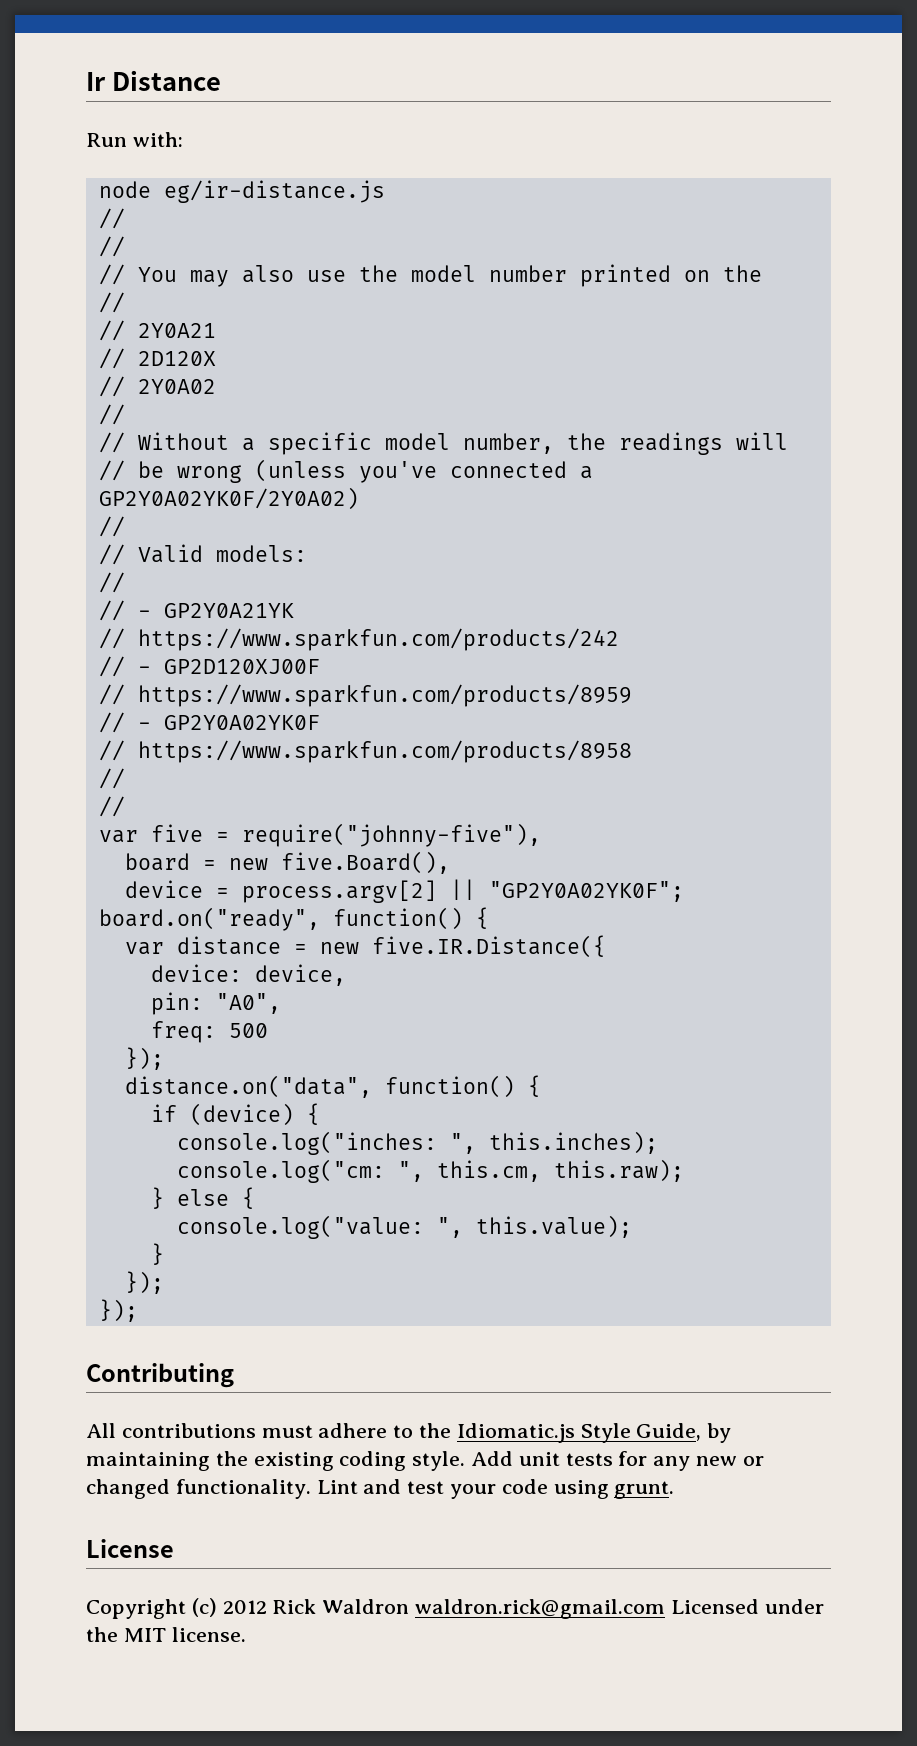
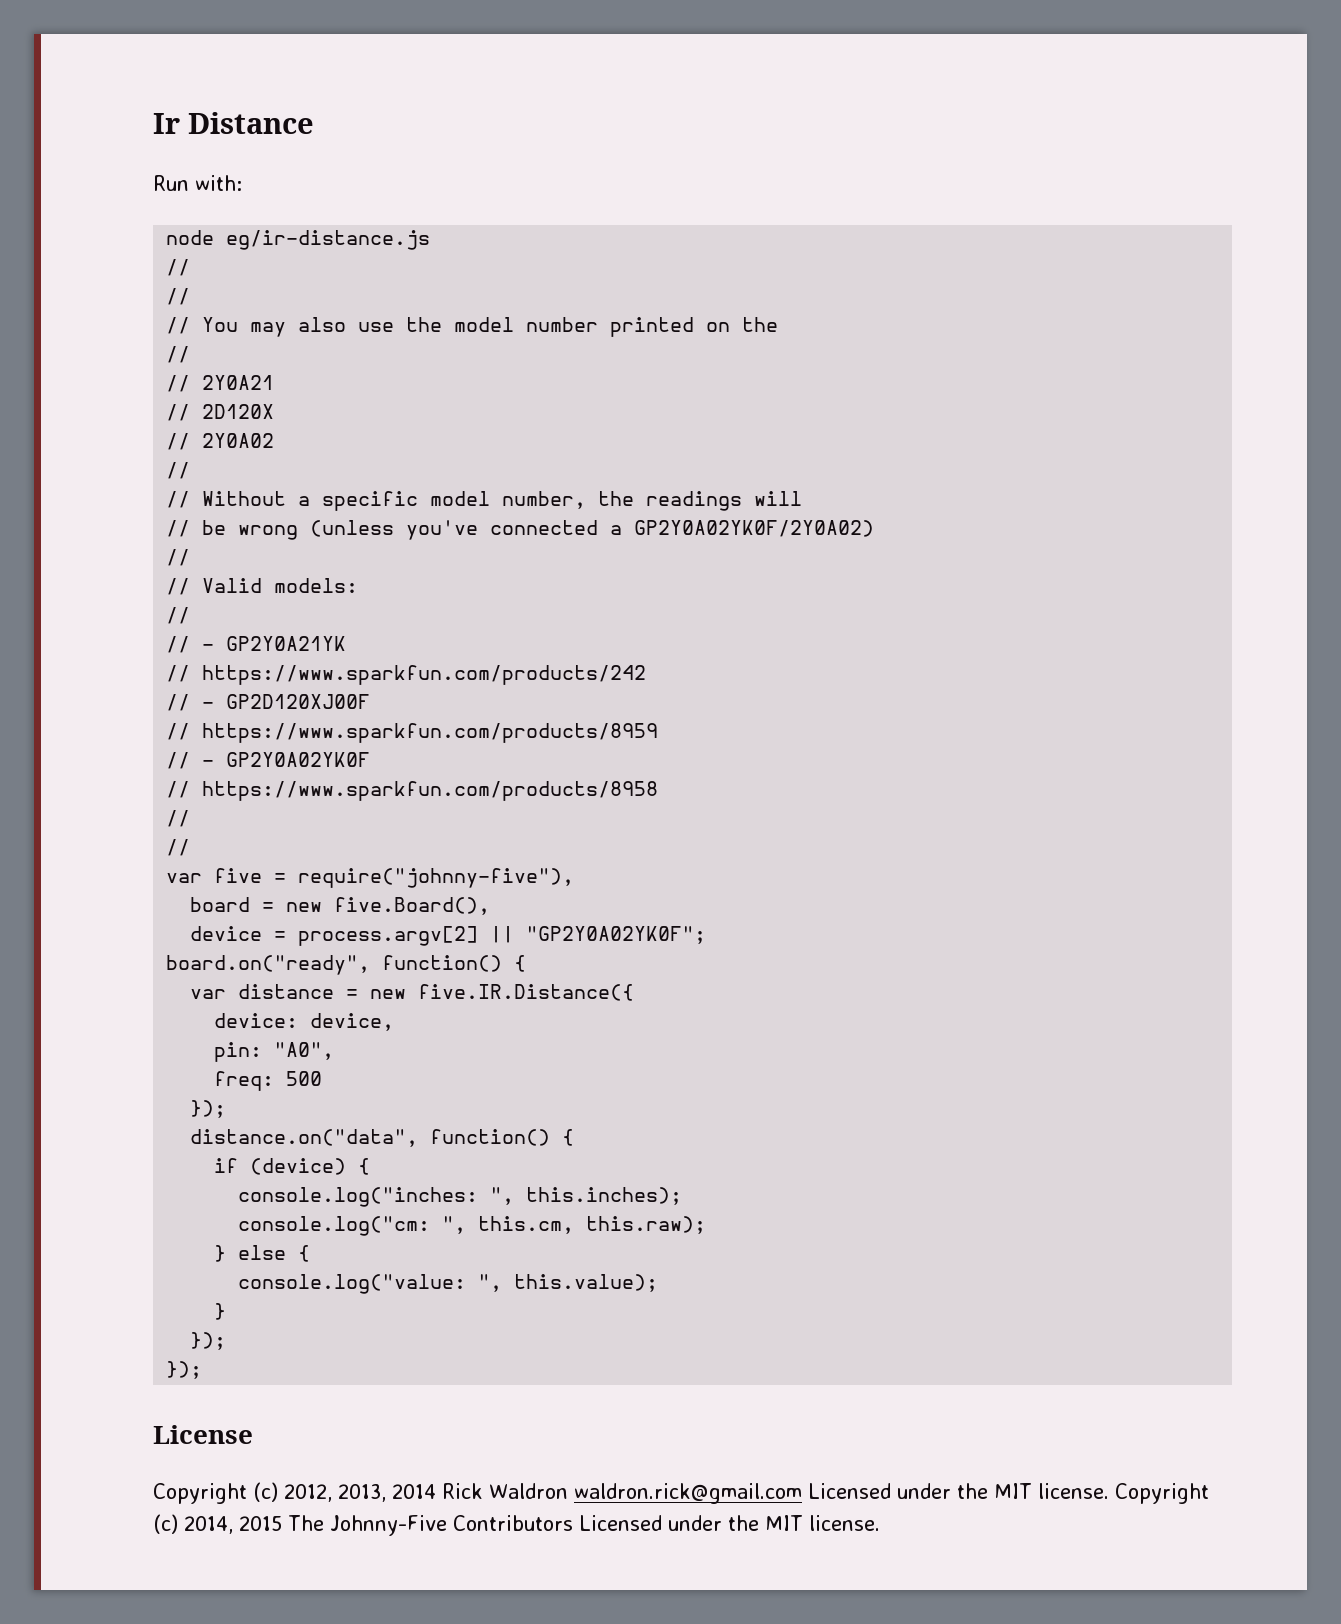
[86,1363,234,1388] [86,1423,732,1443] [86,1451,764,1471] [86,1479,675,1499] // Contributing // All contributions must adhere to the Idiomatic.js Style Guide, by maintaining the existing coding style. Add unit tests for any new or changed functionality. Lint and test your code using grunt. -> (203, 1370) none
[222,1600,267,1614] 2012 -> [284,1484,436,1502] 2012, 2013, 2014
(246, 1634) none -> [1114,1483,1209,1504] [153,1514,880,1536] Copyright (c) 2014, 2015 The Johnny-Five Contributors Licensed under the MIT license.

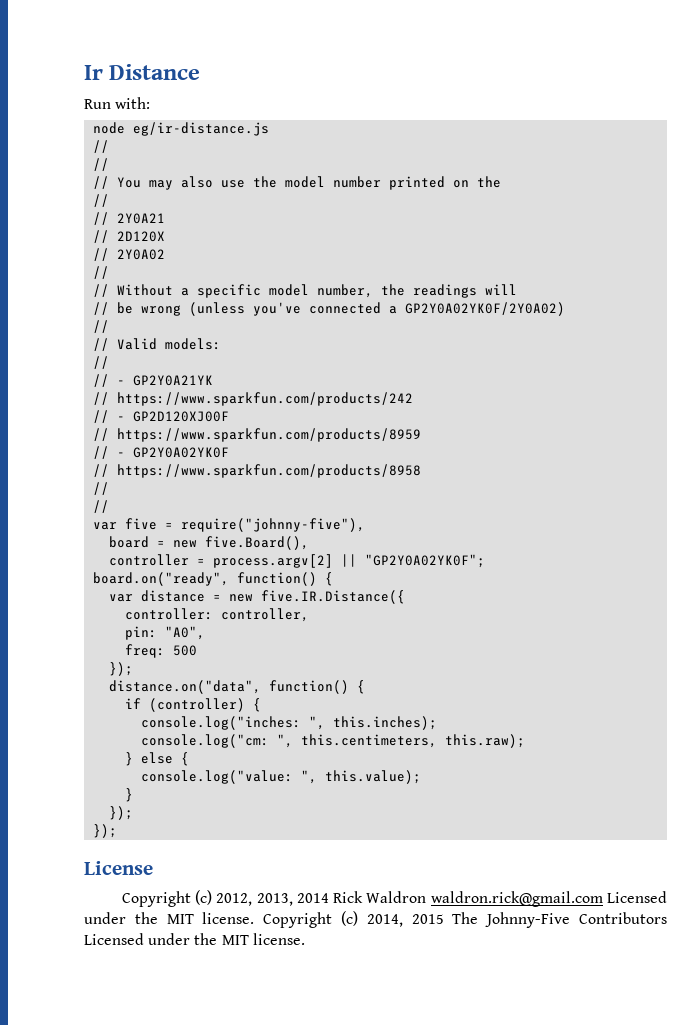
[190,926,263,941] device -> [109,554,190,566] controller
[214,1013,395,1031] device: device, -> [125,608,310,622] controller: controller,
[250,1158,347,1175] (device) -> [149,698,246,712] (controller)
[478,1216,575,1234] this.cm, -> [301,734,438,748] this.centimeters,

